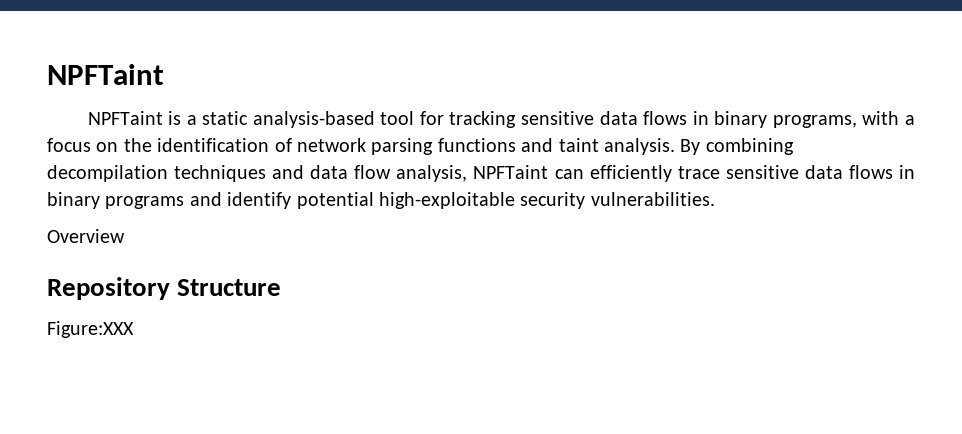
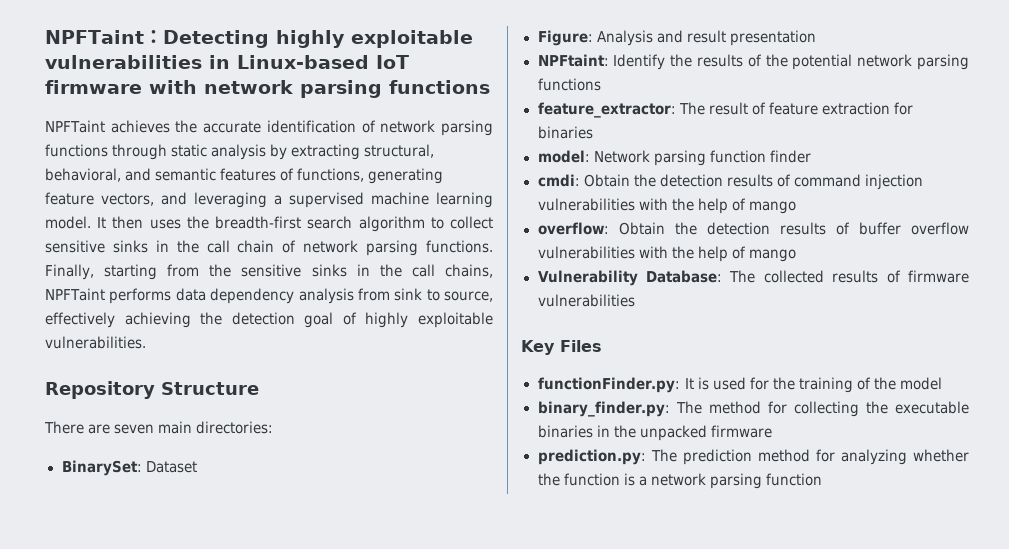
[47,64,164,85] [87,111,916,128] [47,138,152,152] NPFTaint // NPFTaint is a static analysis-based tool for tracking sensitive data flows in binary programs, with a focus on the -> [45,30,473,48] [45,55,409,69] [45,80,490,98] [45,120,262,133] NPFTaint：Detecting highly exploitable vulnerabilities in Linux-based IoT firmware with network parsing functions // NPFTaint achieves the accurate
[521,138,794,155] [47,165,916,182] [47,192,586,209] and taint analysis. By combining decompilation techniques and data flow analysis, NPFTaint can efficiently trace sensitive data flows in binary programs and identify potential high-exploitable security -> [112,144,435,160] [45,168,444,184] [45,192,493,208] [45,216,494,232] [45,240,494,256] [45,264,494,280] [45,288,493,304] [45,312,493,328] through static analysis by extracting structural, behavioral, and semantic features of functions, generating feature vectors, and leveraging a supervised machine learning model. It then uses the breadth-first search algorithm to collect sensitive sinks in the call chain of network parsing functions. Finally, starting from the sensitive sinks in the call chains, NPFTaint performs data dependency analysis from sink to source, effectively achieving the detection goal of highly exploitable
[47,229,125,243] // Overview -> (146, 342) none
[47,321,134,338] Figure:XXX -> [44,421,274,434] [61,460,197,476] [537,30,816,46] [537,54,969,70] [537,78,601,91] [537,102,913,118] [537,126,593,139] [537,150,811,166] [537,174,923,190] [537,198,796,214] [537,222,969,235] [537,246,796,262] [537,270,969,286] [537,294,635,307] [521,340,602,355] [537,377,942,393] [537,401,969,417] [537,425,772,441] [537,449,969,465] [537,473,822,489] There are seven main directories: // BinarySet: Dataset // Figure: Analysis and result presentation // NPFtaint: Identify the results of the potential network parsing functions // feature_extractor: The result of feature extraction for binaries // model: Network parsing function finder // cmdi: Obtain the detection results of command injection vulnerabilities with the help of mango // overflow: Obtain the detection results of buffer overflow vulnerabilities with the help of mango // Vulnerability Database: The collected results of firmware vulnerabilities // Key Files // functionFinder.py: It is used for the training of the model // binary_finder.py: The method for collecting the executable binaries in the unpacked firmware // prediction.py: The prediction method for analyzing whether the function is a network parsing function

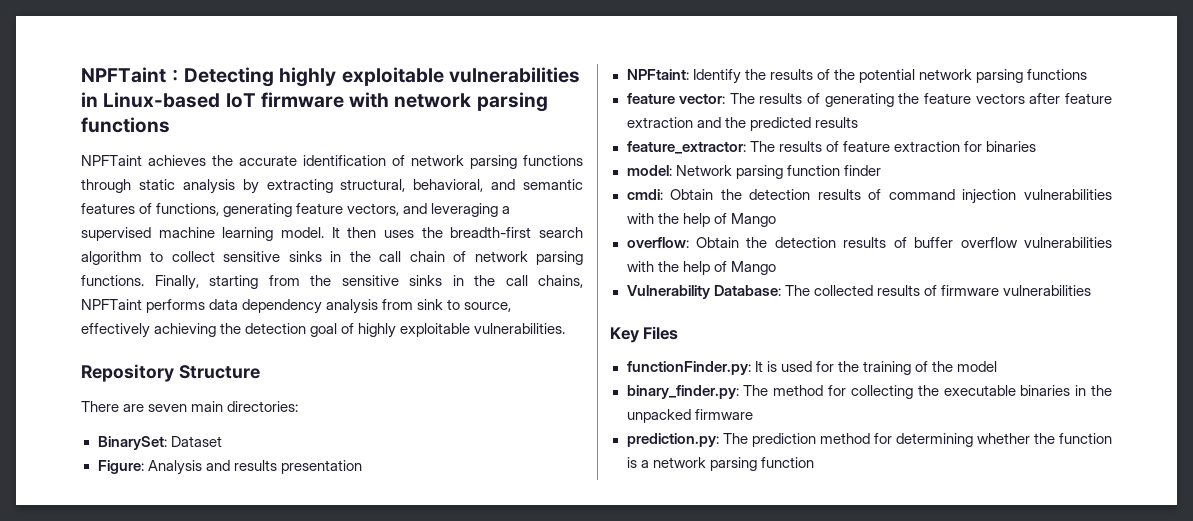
[686,30,726,43] result -> [233,460,277,471] results
(601, 84) none -> [626,93,1112,107] [626,117,858,131] // feature vector: The results of generating the feature vectors after feature extraction and the predicted results
[708,102,748,115] result -> [778,141,822,152] results
[748,201,796,214] mango -> [730,213,776,227] Mango
[748,249,796,262] mango -> [730,261,776,275] Mango
[840,449,907,465] analyzing -> [895,433,973,447] determining

